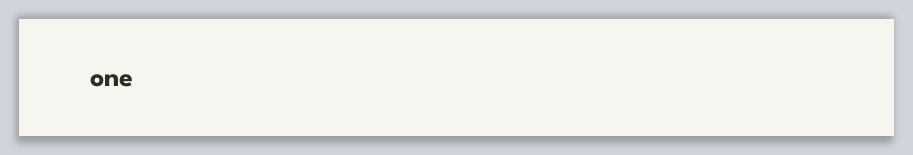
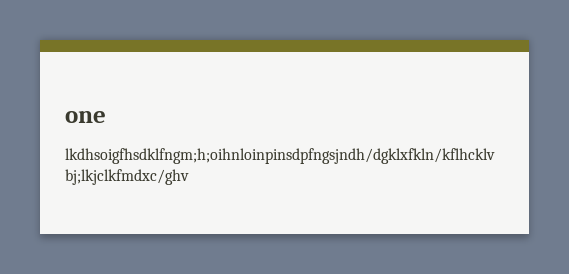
(133, 80) none -> [65,148,495,164] [65,169,189,185] // lkdhsoigfhsdklfngm;h;oihnloinpinsdpfngsjndh/dgklxfkln/kflhcklv bj;lkjclkfmdxc/ghv

